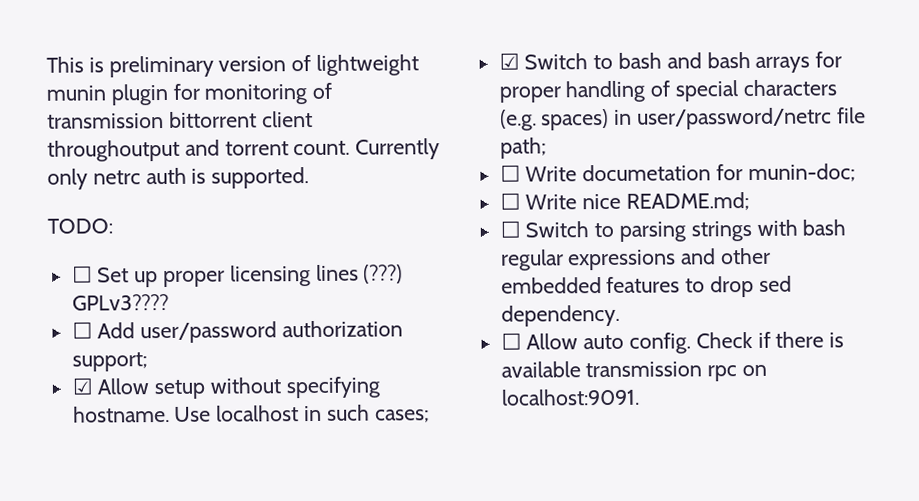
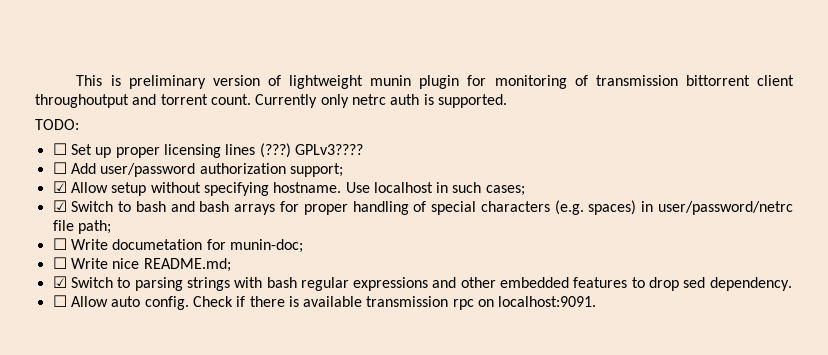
[499,220,521,238] ☐ -> [52,276,67,288] ☑

